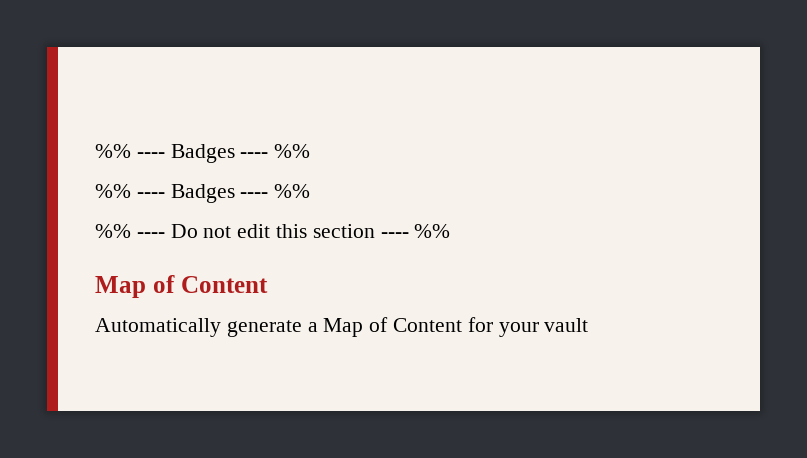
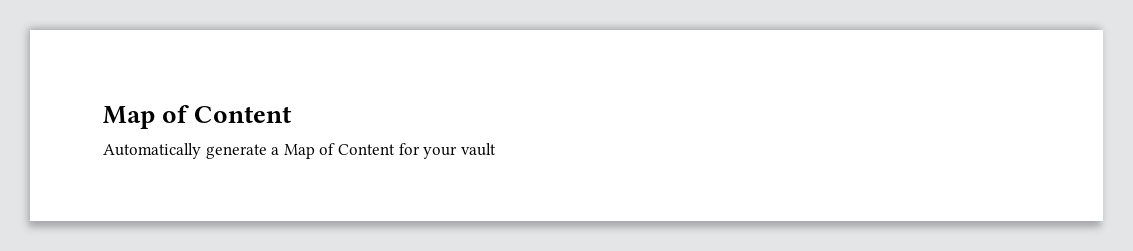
[95,144,311,163] [95,184,311,203] [95,224,451,238] %% ---- Badges ---- %% // %% ---- Badges ---- %% // %% ---- Do not edit this section ---- %% // -> (103, 117) none

